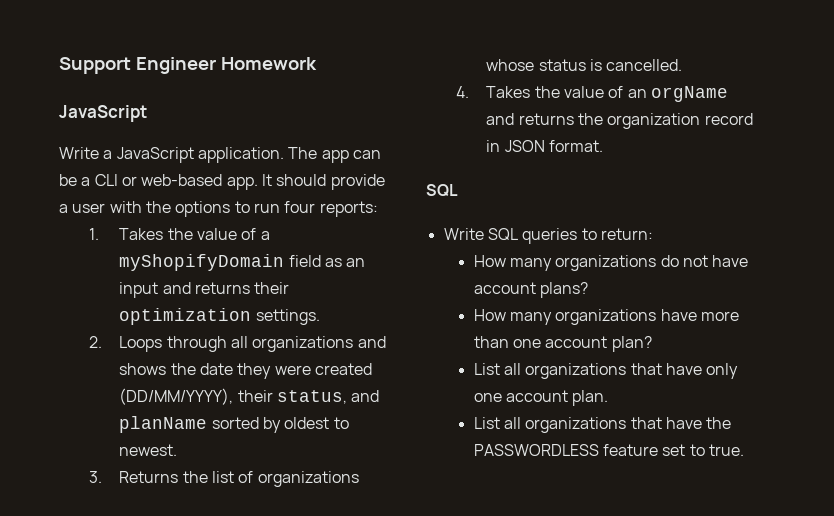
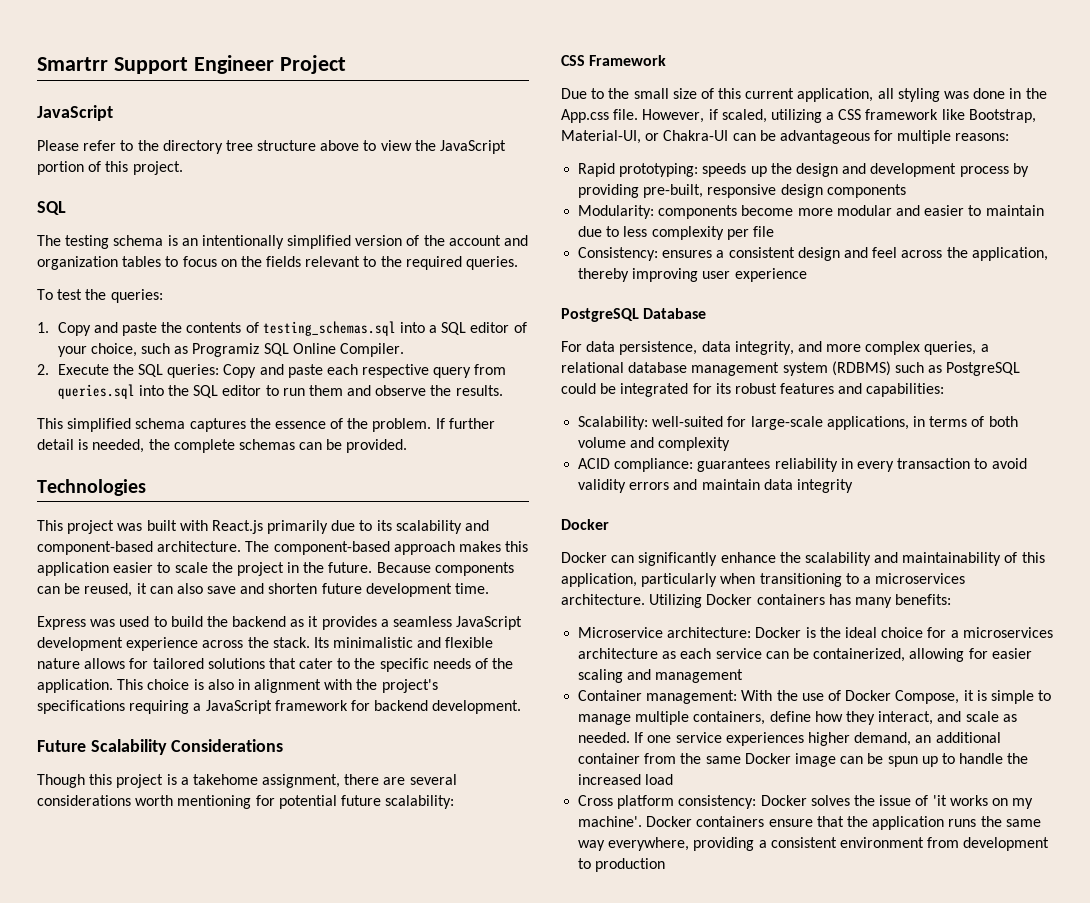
(59, 65) none -> [37,57,108,71] Smartrr
[220,57,317,70] Homework -> [279,55,346,74] Project
[59,147,381,163] [59,174,385,190] [59,201,378,217] [89,228,270,240] [119,254,366,271] [119,282,290,298] [119,308,320,325] [89,336,386,352] [119,363,372,379] [119,388,380,405] [119,416,349,433] [119,444,178,456] [89,471,359,487] [486,59,683,71] [456,86,728,102] [486,113,753,129] [486,140,603,152] [426,184,458,197] [443,228,653,244] [473,255,749,271] [473,282,589,298] [473,309,740,325] [473,336,652,352] [473,363,739,379] [473,390,609,406] [473,417,732,433] [473,444,745,456] Write a JavaScript application. The app can be a CLI or web-based app. It should provide a user with the options to run four reports: // 1. Takes the value of a myShopifyDomain field as an input and returns their optimization settings. // 2. Loops through all organizations and shows the date they were created (DD/MM/YYYY), their status, and planName sorted by oldest to newest. // 3. Returns the list of organizations whose status is cancelled. // 4. Takes the value of an orgName and returns the organization record in JSON format. // SQL // Write SQL queries to return: // How many organizations do not have account plans? // How many organizations have more than one account plan? // List all organizations that have only one account plan. // List all organizations that have the PASSWORDLESS feature set to true. -> [37,140,507,154] [37,161,183,175] [37,201,66,215] [37,235,529,249] [37,256,519,270] [37,289,163,303] [37,321,527,336] [57,343,404,357] [37,364,507,378] [57,384,503,399] [37,418,495,432] [37,439,408,453] [37,479,146,496] [37,520,490,534] [37,541,529,555] [37,562,514,576] [37,583,490,597] [37,616,523,630] [37,637,494,651] [37,658,514,672] [37,679,438,693] [37,700,522,714] [37,739,284,755] [37,774,457,788] [37,795,455,809] [561,55,667,66] [561,88,1047,102] [561,109,1036,123] [561,130,1010,144] [578,163,1029,177] [578,184,906,198] [578,205,1044,219] [578,226,774,240] [578,247,1048,261] [578,268,807,282] [561,308,707,322] [561,341,989,355] [561,361,1021,376] [561,383,945,397] [578,416,1018,430] [578,437,731,451] [578,458,1027,472] [578,479,853,493] [561,519,609,530] [561,552,1045,566] [561,573,966,587] [561,594,952,608] [578,627,1053,638] [578,648,1032,662] [578,669,744,683] [578,690,1052,704] [578,711,1017,725] [578,732,1001,746] [578,753,1029,767] [578,774,674,785] [578,795,1034,809] [578,816,1041,830] [578,837,1050,851] [578,858,666,872] Please refer to the directory tree structure above to view the JavaScript portion of this project. // SQL // The testing schema is an intentionally simplified version of the account and organization tables to focus on the fields relevant to the required queries. // To test the queries: // 1. Copy and paste the contents of testing_schemas.sql into a SQL editor of your choice, such as Programiz SQL Online Compiler. // 2. Execute the SQL queries: Copy and paste each respective query from queries.sql into the SQL editor to run them and observe the results. // This simplified schema captures the essence of the problem. If further detail is needed, the complete schemas can be provided. // Technologies // This project was built with React.js primarily due to its scalability and component-based architecture. The component-based approach makes this application easier to scale the project in the future. Because components can be reused, it can also save and shorten future development time. // Express was used to build the backend as it provides a seamless JavaScript development experience across the stack. Its minimalistic and flexible nature allows for tailored solutions that cater to the specific needs of the application. This choice is also in alignment with the project's specifications requiring a JavaScript framework for backend development. // Future Scalability Considerations // Though this project is a takehome assignment, there are several considerations worth mentioning for potential future scalability: // CSS Framework // Due to the small size of this current application, all styling was done in the App.css file. However, if scaled, utilizing a CSS framework like Bootstrap, Material-UI, or Chakra-UI can be advantageous for multiple reasons: // Rapid prototyping: speeds up the design and development process by providing pre-built, responsive design components // Modularity: components become more modular and easier to maintain due to less complexity per file // Consistency: ensures a consistent design and feel across the application, thereby improving user experience // PostgreSQL Database // For data persistence, data integrity, and more complex queries, a relational database management system (RDBMS) such as PostgreSQL could be integrated for its robust features and capabilities: // Scalability: well-suited for large-scale applications, in terms of both volume and complexity // ACID compliance: guarantees reliability in every transaction to avoid validity errors and maintain data integrity // Docker // Docker can significantly enhance the scalability and maintainability of this application, particularly when transitioning to a microservices architecture. Utilizing Docker containers has many benefits: // Microservice architecture: Docker is the ideal choice for a microservices architecture as each service can be containerized, allowing for easier scaling and management // Container management: With the use of Docker Compose, it is simple to manage multiple containers, define how they interact, and scale as needed. If one service experiences higher demand, an additional container from the same Docker image can be spun up to handle the increased load // Cross platform consistency: Docker solves the issue of 'it works on my machine'. Docker containers ensure that the application runs the same way everywhere, providing a consistent environment from development to production

